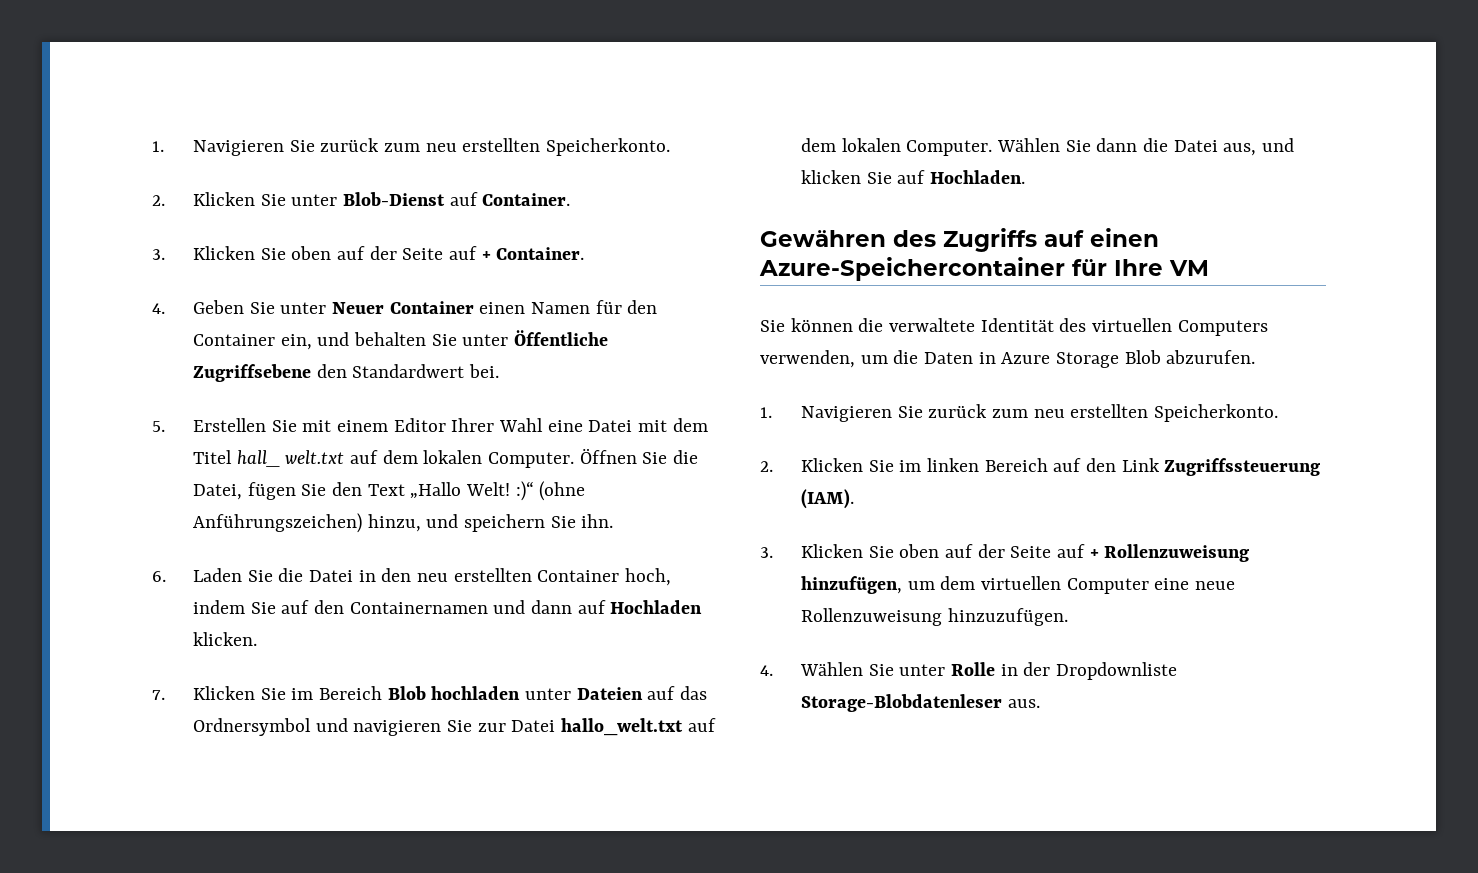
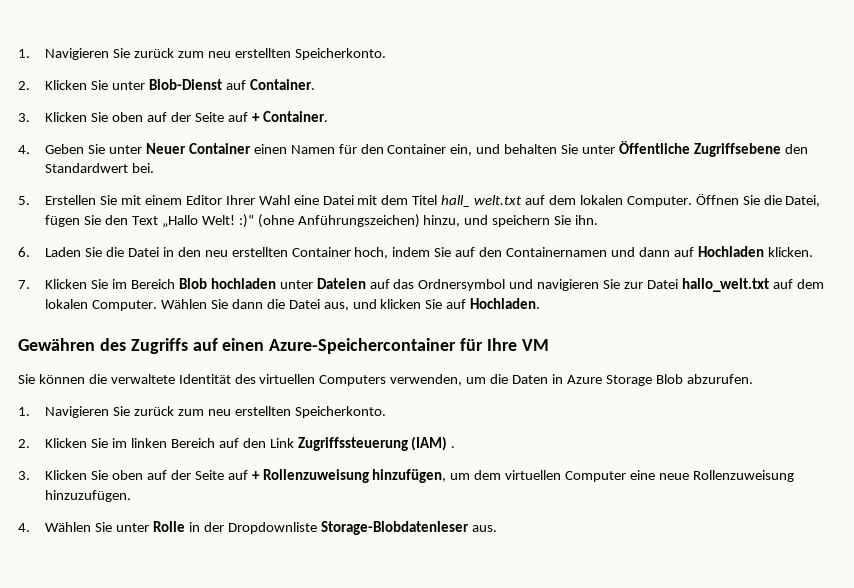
[800,489,854,509] (IAM). -> [411,436,456,451] (IAM) .

